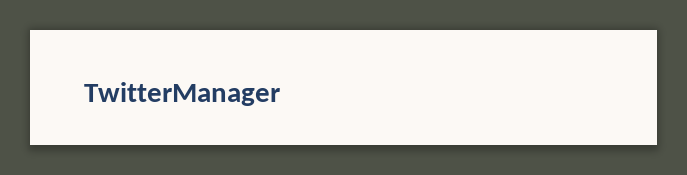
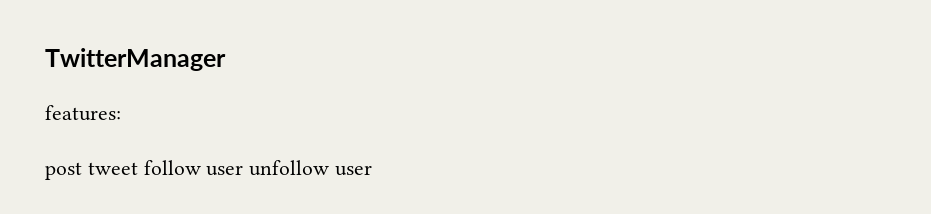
(280, 94) none -> [45,105,121,121] [45,160,373,180] // features: // post tweet follow user unfollow user

